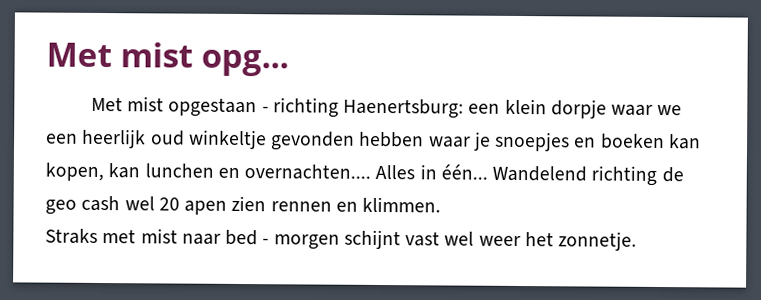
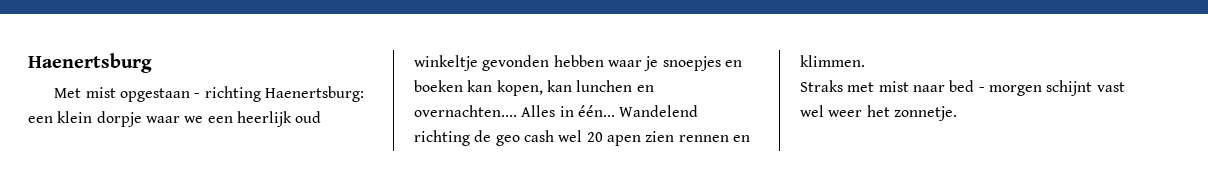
[46,42,289,77] Met mist opg... -> [28,53,152,73] Haenertsburg

